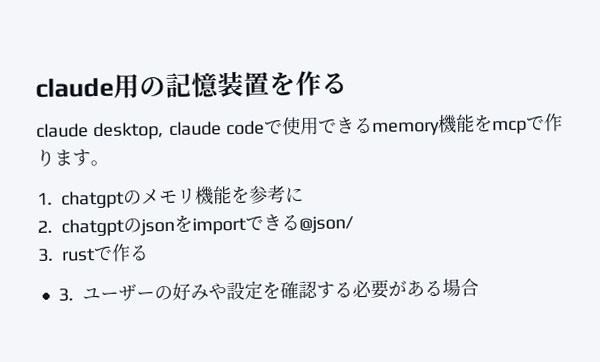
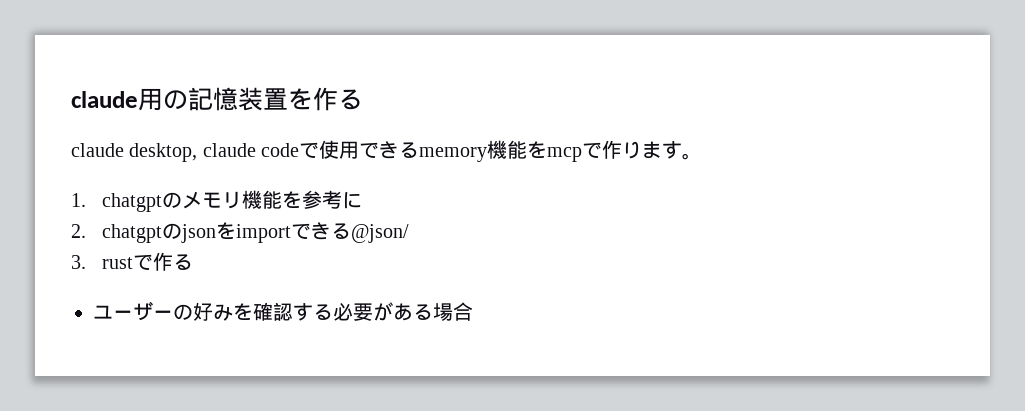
[57,288,74,302] 3. -> (194, 262) none
[207,280,263,301] や設定 -> (233, 312) none

